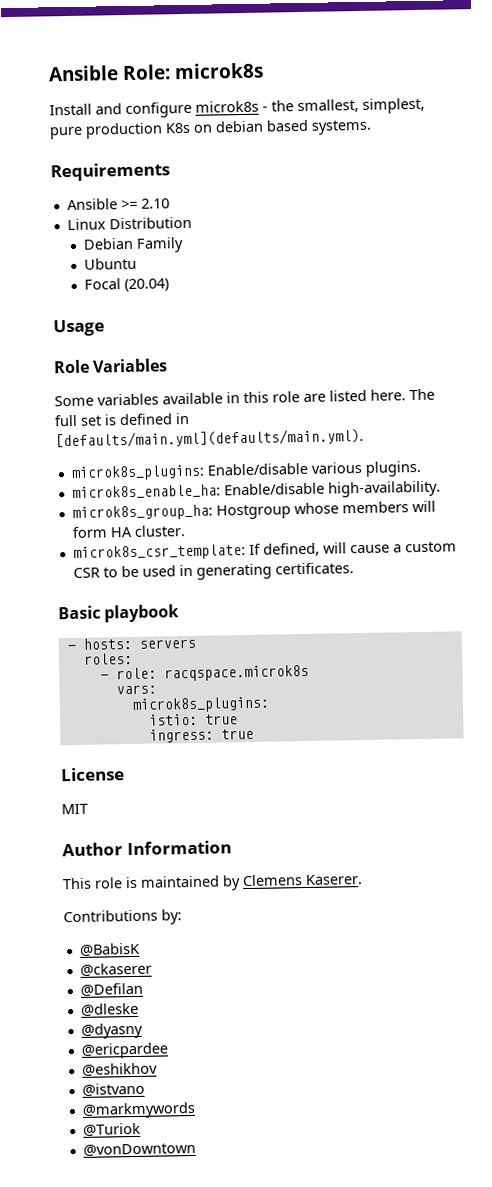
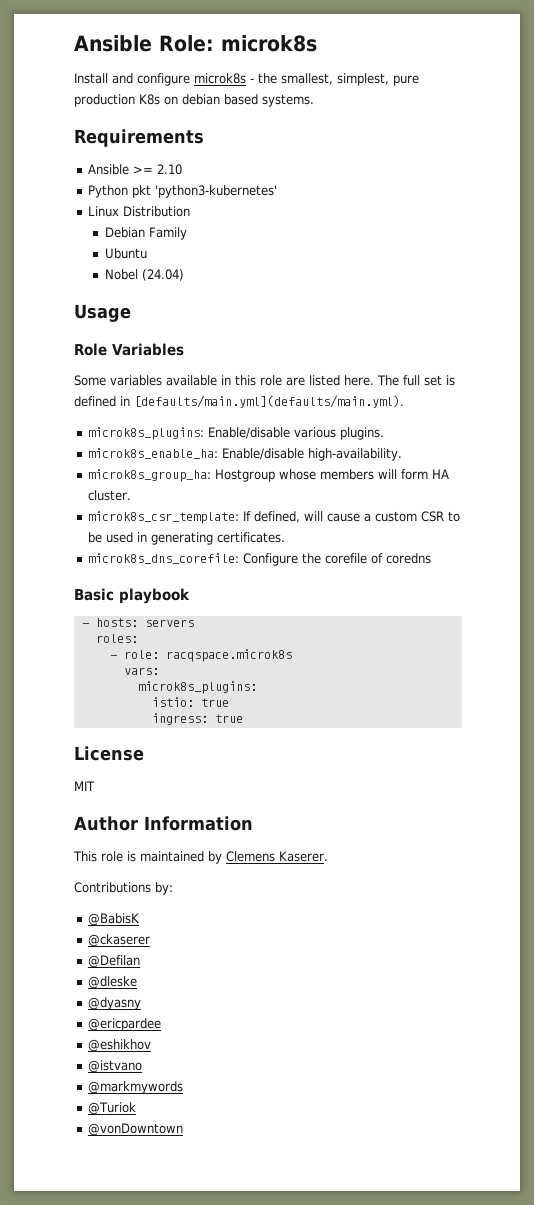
(170, 203) none -> [88,185,278,198] // Python pkt 'python3-kubernetes'
[84,278,170,293] Focal (20.04) -> [104,269,184,281] Nobel (24.04)
(354, 568) none -> [88,553,432,566] // microk8s_dns_corefile: Configure the corefile of coredns

